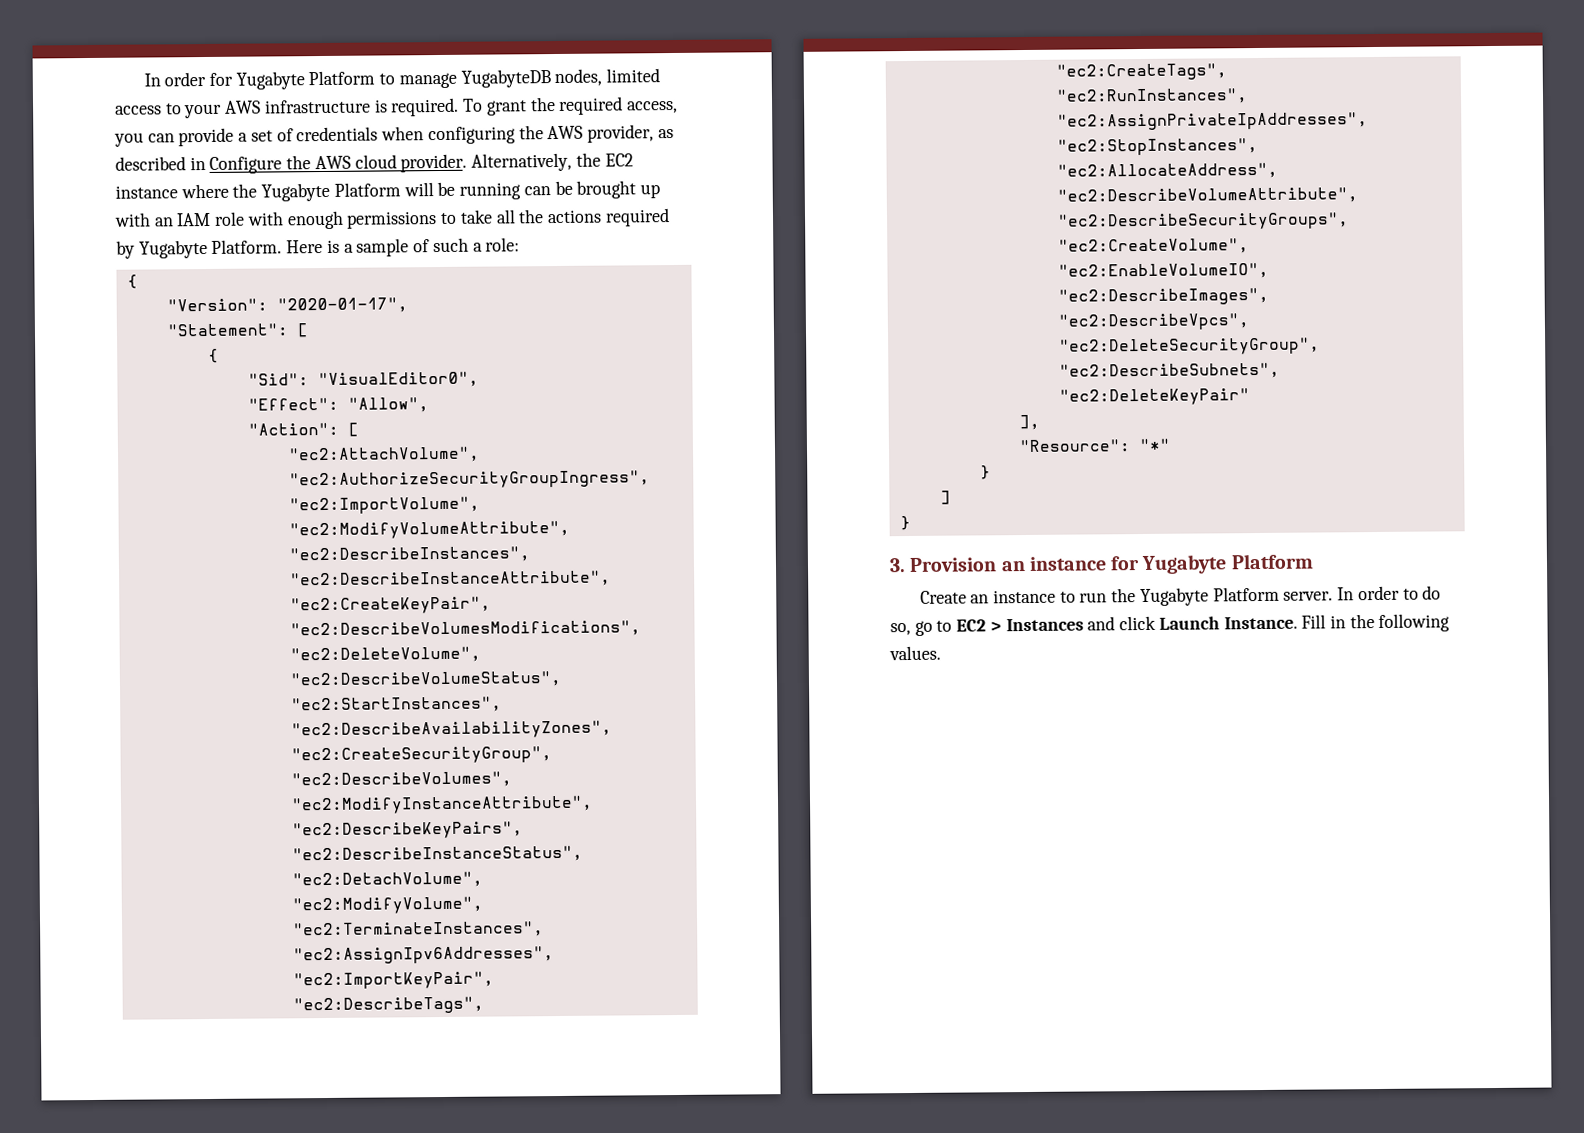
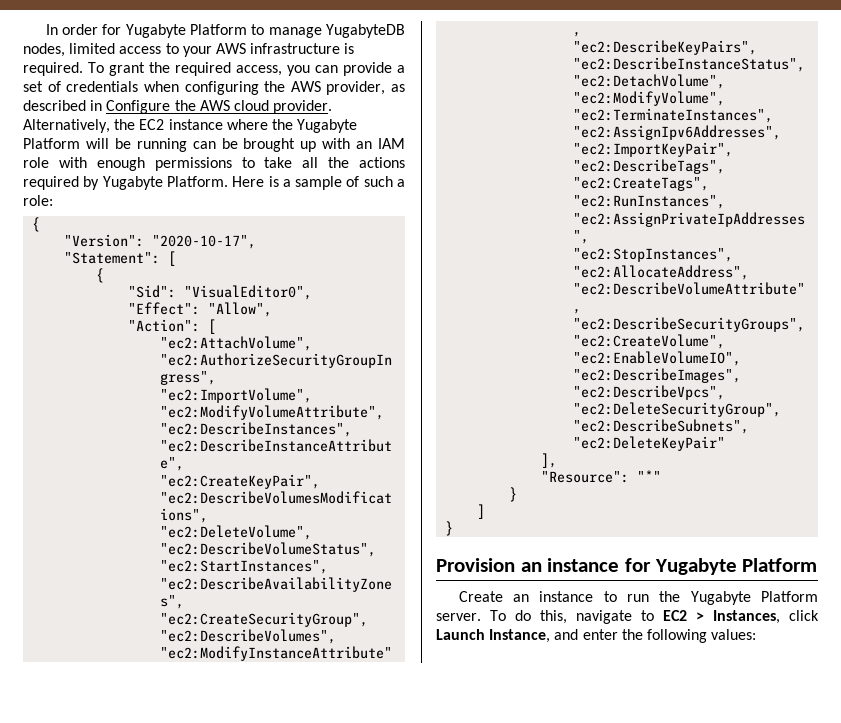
[276,297,408,314] "2020-01-17", -> [152,235,257,249] "2020-10-17",
[889,558,906,573] 3. -> (454, 528) none
[1337,585,1442,601] [890,614,1346,636] In order to do so, go to EC2 > Instances and click Launch Instance. Fill in -> [490,610,819,624] [436,629,618,643] To do this, navigate to EC2 > Instances, click Launch Instance, and enter
[889,645,941,661] values. -> [711,629,757,640] values:

